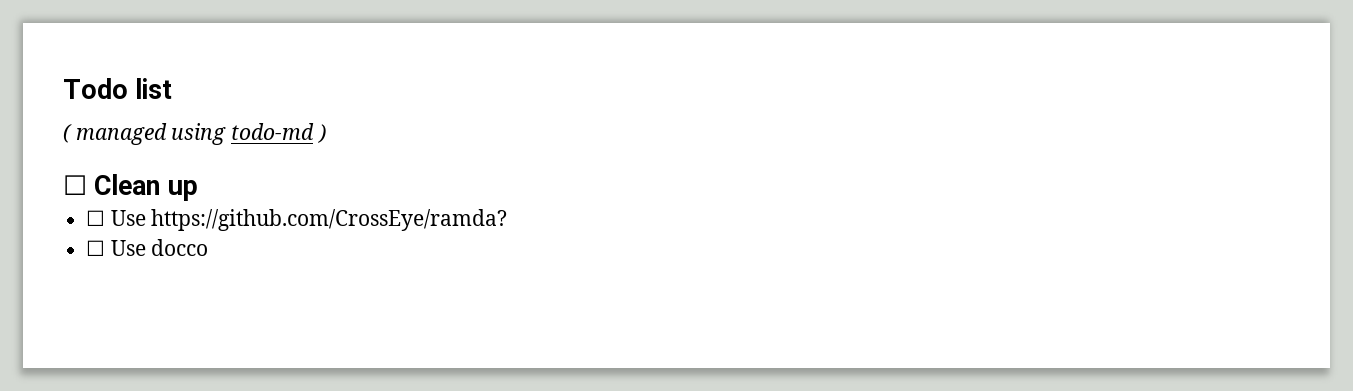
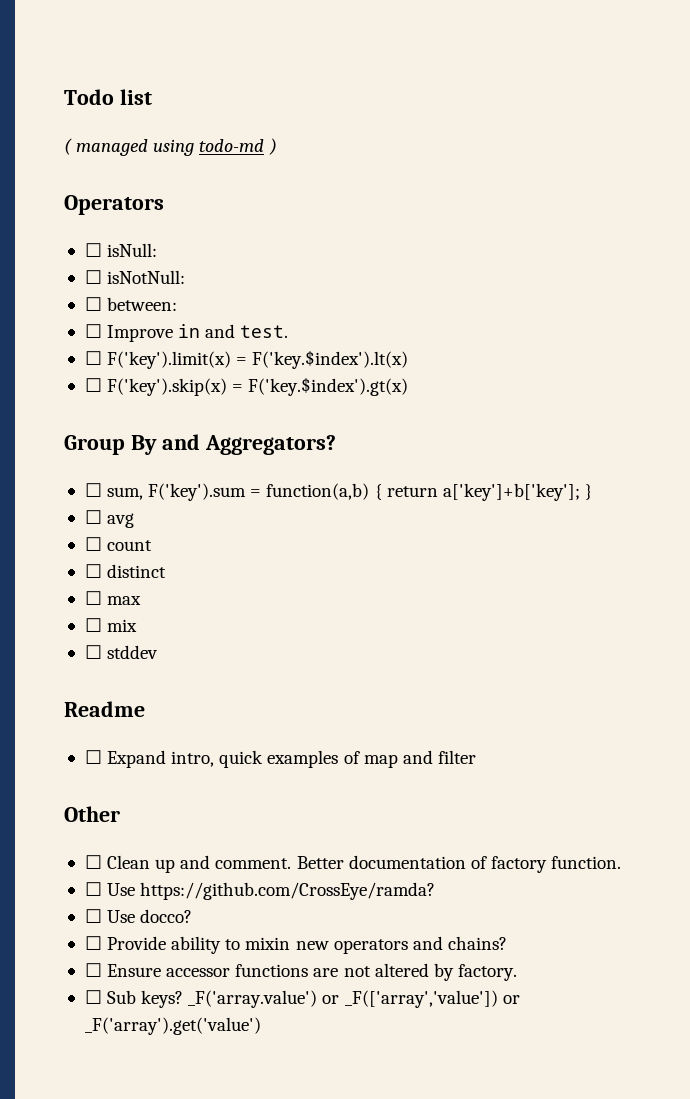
[63,174,198,201] ☐ Clean up -> [64,195,164,215] [84,243,158,257] [84,270,186,284] [84,297,178,311] [84,324,289,342] [84,350,409,369] [84,377,409,396] [64,434,336,455] [84,483,592,501] [84,510,135,528] [84,537,153,551] [84,564,167,578] [84,591,142,605] [84,618,138,632] [84,645,159,659] [64,701,145,717] [84,750,476,768] [64,806,120,822] [84,855,622,873] Operators // ☐ isNull: // ☐ isNotNull: // ☐ between: // ☐ Improve in and test. // ☐ F('key').limit(x) = F('key.$index').lt(x) // ☐ F('key').skip(x) = F('key.$index').gt(x) // Group By and Aggregators? // ☐ sum, F('key').sum = function(a,b) { return a['key']+b['key']; } // ☐ avg // ☐ count // ☐ distinct // ☐ max // ☐ mix // ☐ stddev // Readme // ☐ Expand intro, quick examples of map and filter // Other // ☐ Clean up and comment. Better documentation of factory function.
[151,239,209,256] docco -> [140,909,193,923] [84,936,507,954] [84,963,517,981] [84,990,520,1008] [84,1017,261,1035] docco? // ☐ Provide ability to mixin new operators and chains? // ☐ Ensure accessor functions are not altered by factory. // ☐ Sub keys? _F('array.value') or _F(['array','value']) or _F('array').get('value')

